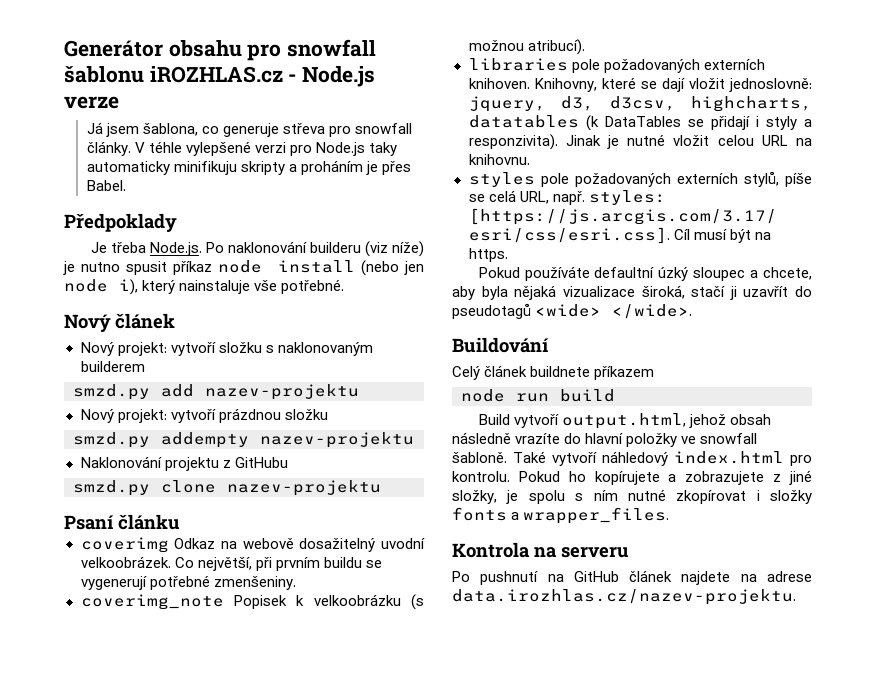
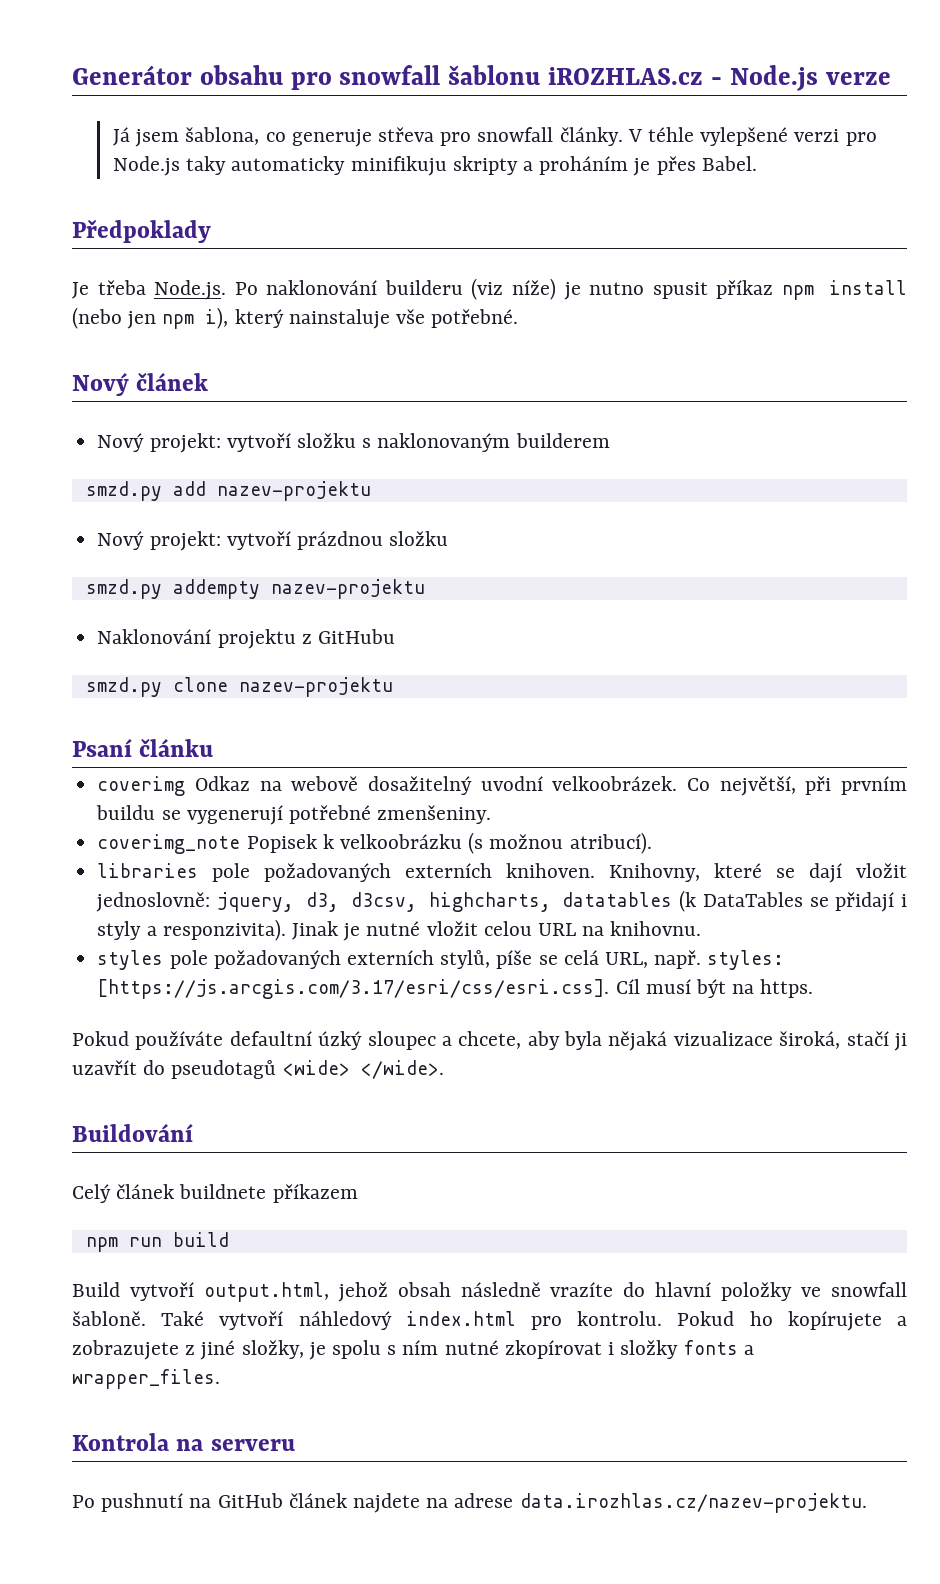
[217,260,262,273] node -> [781,285,814,300] npm
[64,279,108,292] node -> [162,314,195,329] npm
[461,389,505,402] node -> [85,1237,118,1252] npm

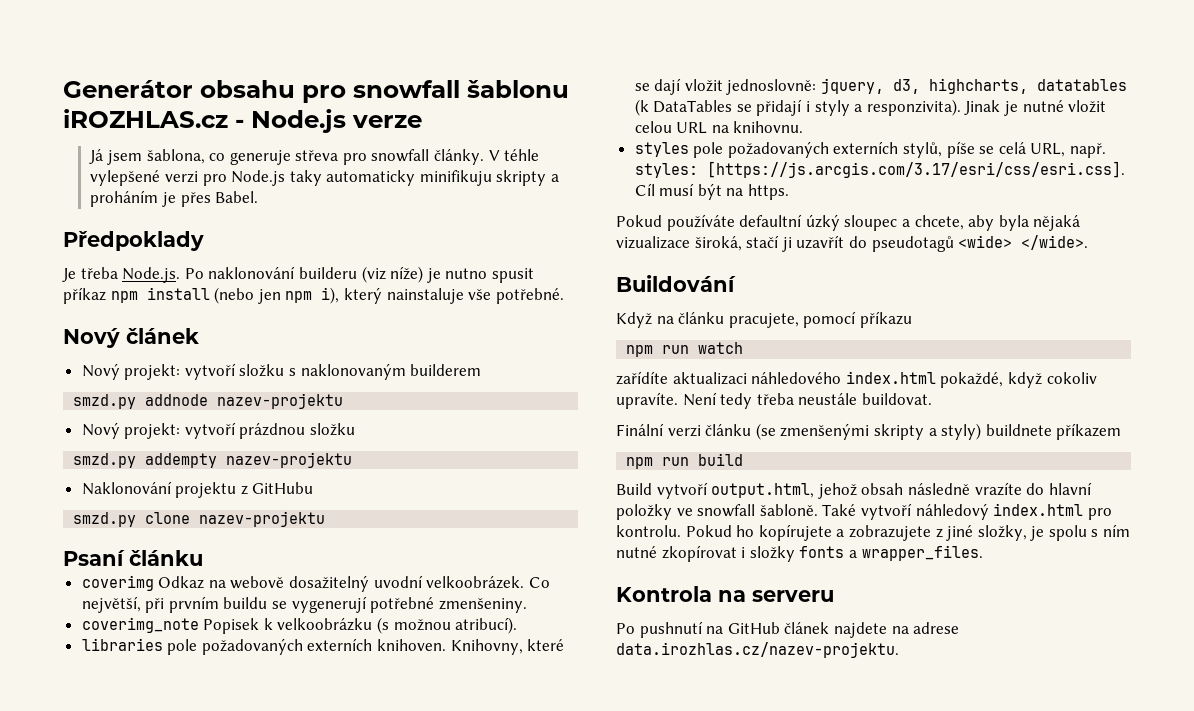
[172,481,206,496] add -> [145,394,209,406] addnode
[350,892,417,912] d3csv, -> (921, 86) none
[72,1184,175,1203] Celý článek -> [616,311,912,328] [626,342,744,357] [616,371,1097,388] [616,392,932,409] [616,423,982,440] Když na článku pracujete, pomocí příkazu // npm run watch // zařídíte aktualizaci náhledového index.html pokaždé, když cokoliv upravíte. Není tedy třeba neustále buildovat. // Finální verzi článku (se zmenšenými skripty a styly)

